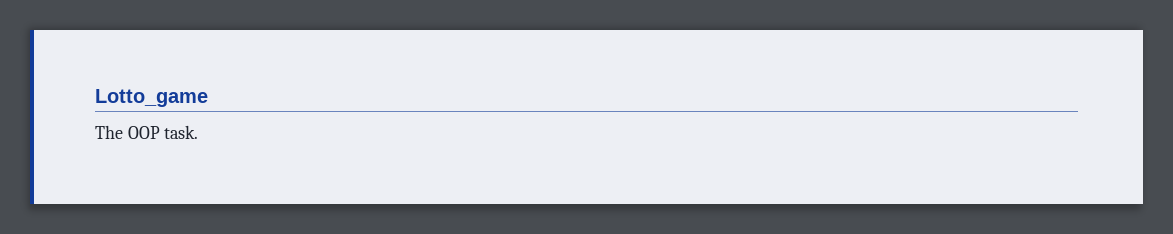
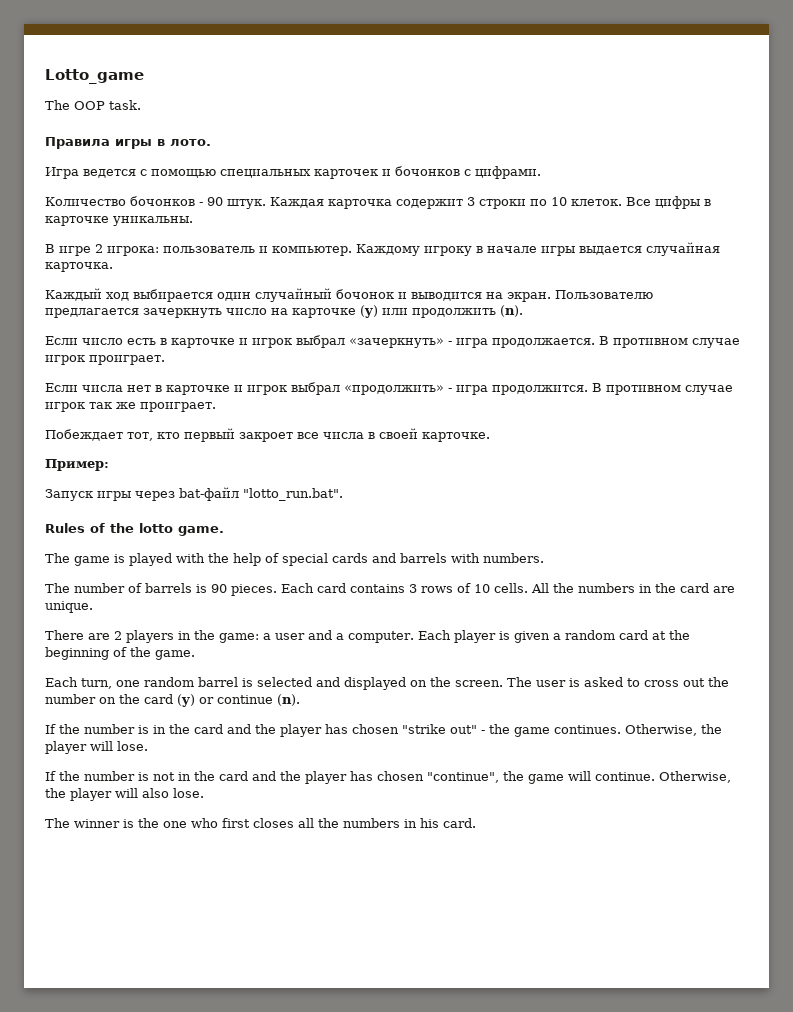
(199, 132) none -> [45,137,211,149] [45,166,541,179] [45,196,711,209] [45,216,193,226] [45,242,720,256] [45,262,113,272] [45,288,653,302] [45,305,523,318] [45,335,740,348] [45,355,165,365] [45,382,733,395] [45,402,216,412] [45,428,490,442] [45,459,109,471] [45,487,343,501] [45,523,224,536] [45,553,544,566] [45,583,735,596] [45,601,93,613] [45,630,690,643] [45,647,195,660] [45,677,729,690] [45,694,300,707] [45,724,722,737] [45,741,148,754] [45,771,731,784] [45,788,204,801] [45,818,476,828] // Правила игры в лото. // Игра ведется с помощью специальных карточек и бочонков с цифрами. // Количество бочонков - 90 штук. Каждая карточка содержит 3 строки по 10 клеток. Все цифры в карточке уникальны. // В игре 2 игрока: пользователь и компьютер. Каждому игроку в начале игры выдается случайная карточка. // Каждый ход выбирается один случайный бочонок и выводится на экран. Пользователю предлагается зачеркнуть число на карточке (y) или продолжить (n). // Если число есть в карточке и игрок выбрал «зачеркнуть» - игра продолжается. В противном случае игрок проиграет. // Если числа нет в карточке и игрок выбрал «продолжить» - игра продолжится. В противном случае игрок так же проиграет. // Побеждает тот, кто первый закроет все числа в своей карточке. // Пример: // Запуск игры через bat-файл "lotto_run.bat". // Rules of the lotto game. // The game is played with the help of special cards and barrels with numbers. // The number of barrels is 90 pieces. Each card contains 3 rows of 10 cells. All the numbers in the card are unique. // There are 2 players in the game: a user and a computer. Each player is given a random card at the beginning of the game. // Each turn, one random barrel is selected and displayed on the screen. The user is asked to cross out the number on the card (y) or continue (n). // If the number is in the card and the player has chosen "strike out" - the game continues. Otherwise, the player will lose. // If the number is not in the card and the player has chosen "continue", the game will continue. Otherwise, the player will also lose. // The winner is the one who first closes all the numbers in his card.

